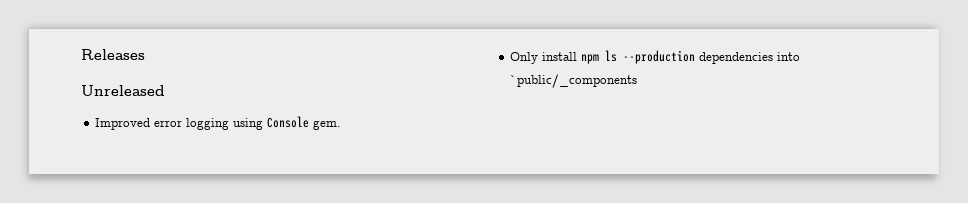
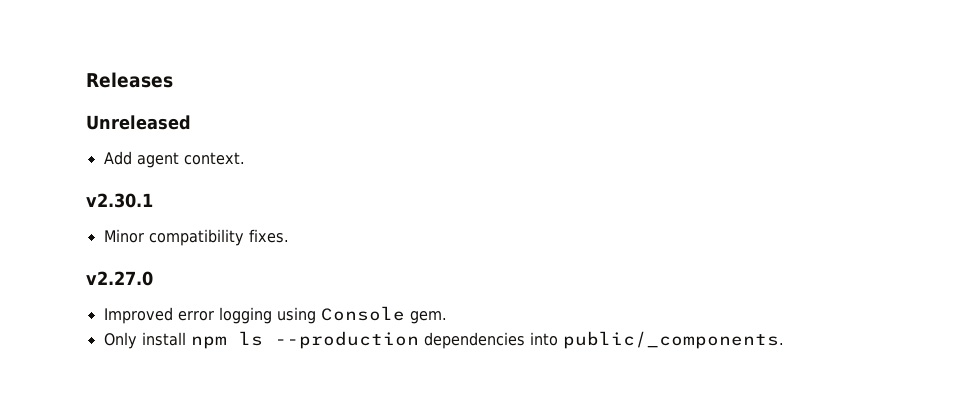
(165, 90) none -> [103,151,245,168] [86,193,153,208] [103,229,289,246] [86,271,153,286] // Add agent context. // v2.30.1 // Minor compatibility fixes. // v2.27.0
[510,74,638,88] `public/_components -> [562,331,784,349] public/_components.

